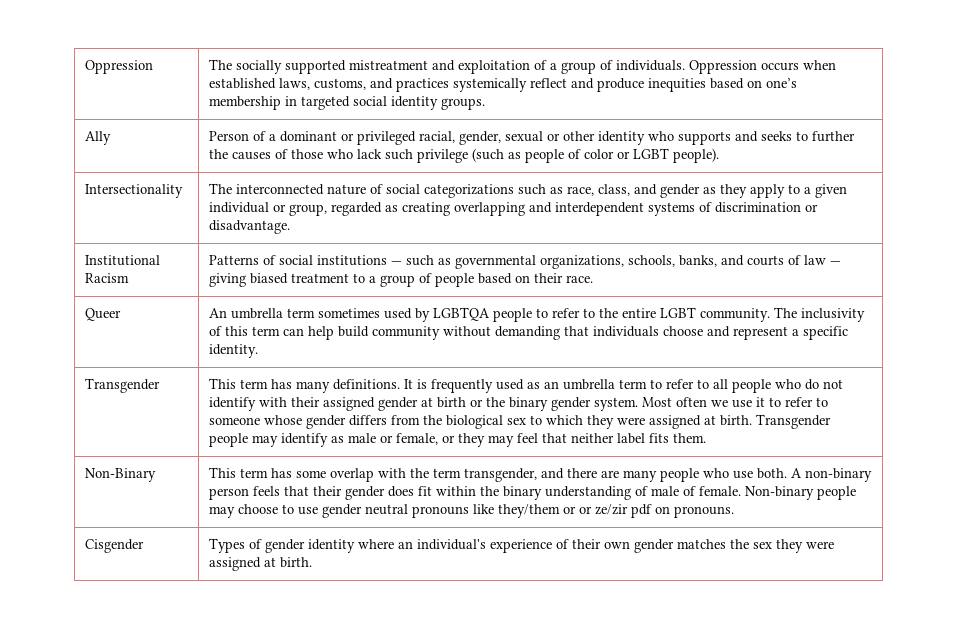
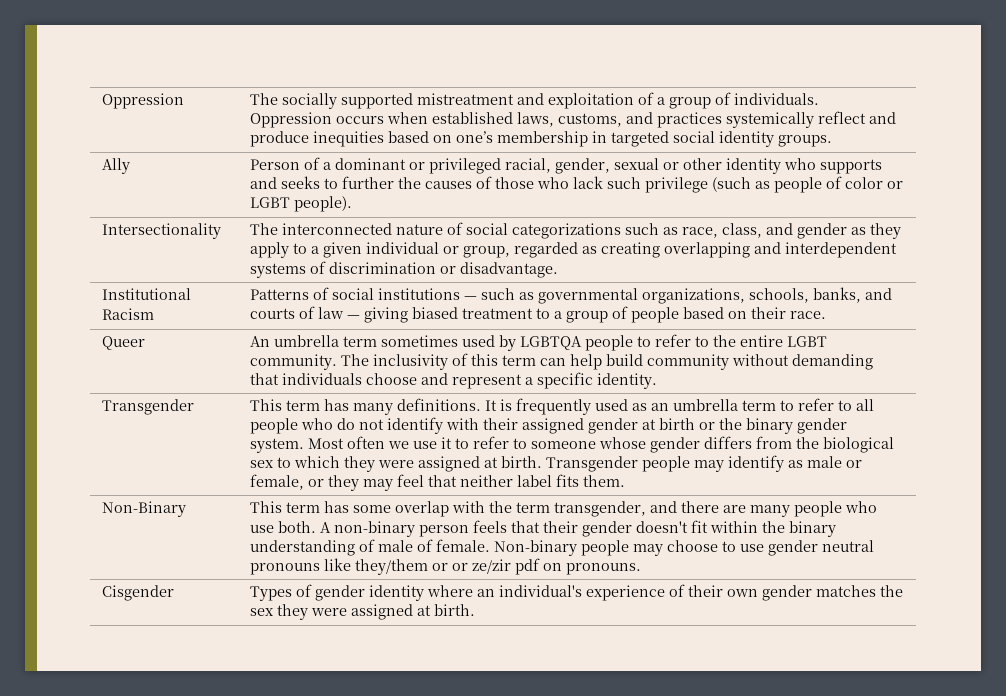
[387,486,414,497] does -> [636,521,689,533] doesn't

